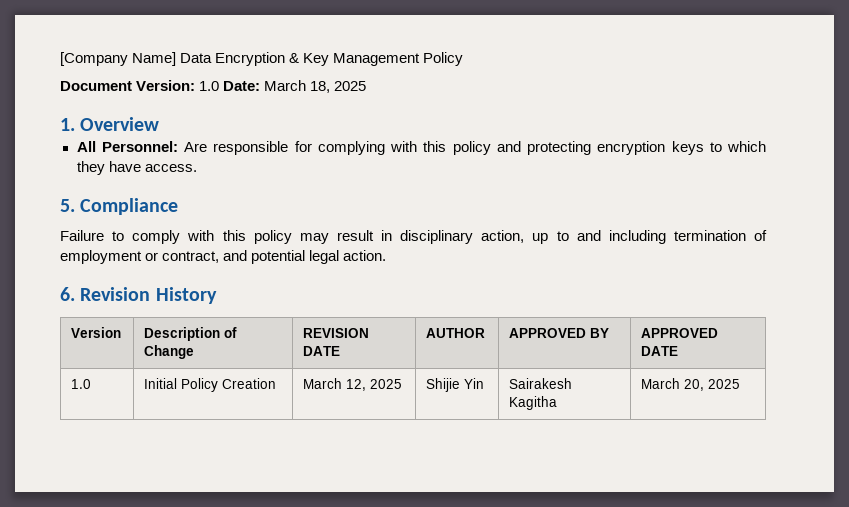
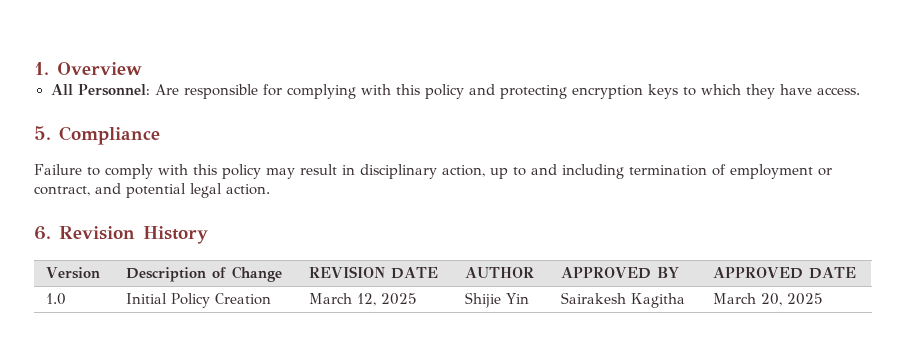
[60,52,464,66] [60,80,367,93] [Company Name] Data Encryption & Key Management Policy // Document Version: 1.0 Date: March 18, 2025 // -> (34, 68) none

